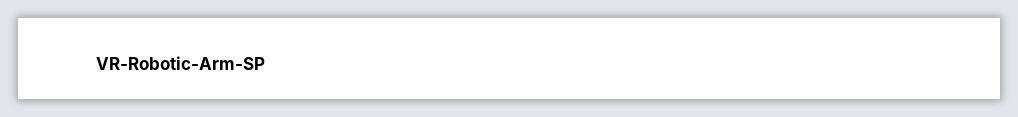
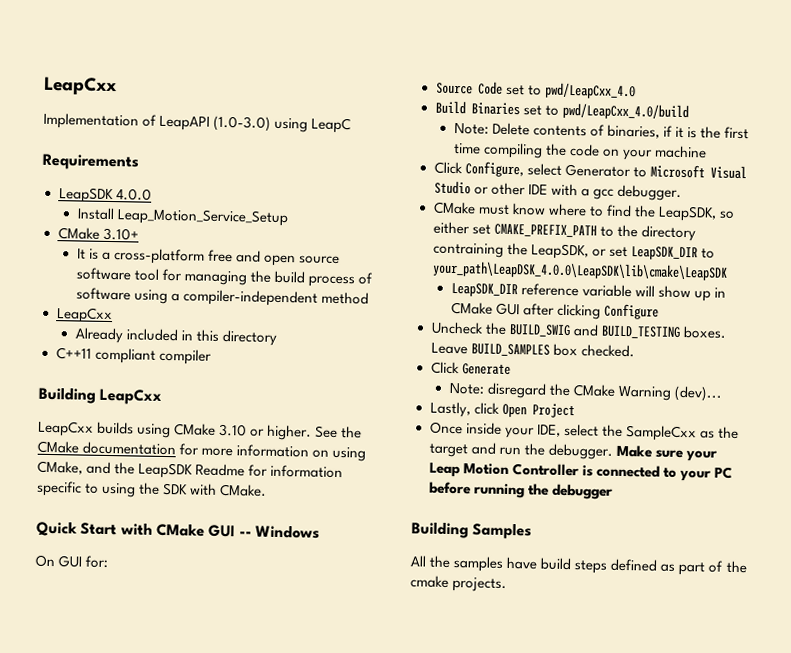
[96,56,265,70] VR-Robotic-Arm-SP -> [44,76,117,96] [43,112,352,134] [42,153,139,171] [58,187,152,204] [76,207,288,227] [57,227,139,241] [76,248,340,267] [75,267,373,288] [75,287,369,307] [56,307,113,324] [74,327,277,346] [55,347,212,365] [38,387,163,405] [38,420,363,441] [37,440,367,462] [37,460,344,479] [36,480,268,498] [36,521,320,539] [35,554,109,569] [435,81,636,100] [434,100,689,121] [453,122,750,140] [453,142,707,161] [433,161,747,180] [433,180,682,201] [432,201,735,222] [432,221,696,242] [432,242,715,261] [431,260,728,281] [450,282,726,302] [450,301,659,320] [430,321,727,339] [430,342,635,358] [430,361,511,376] [448,382,722,402] [429,401,575,419] [429,421,739,442] [428,442,717,462] [428,462,733,482] [428,481,613,500] [411,522,533,540] [410,555,747,576] [410,575,508,592] LeapCxx // Implementation of LeapAPI (1.0-3.0) using LeapC // Requirements // LeapSDK 4.0.0 // Install Leap_Motion_Service_Setup // CMake 3.10+ // It is a cross-platform free and open source software tool for managing the build process of software using a compiler-independent method // LeapCxx // Already included in this directory // C++11 compliant compiler // Building LeapCxx // LeapCxx builds using CMake 3.10 or higher. See the CMake documentation for more information on using CMake, and the LeapSDK Readme for information specific to using the SDK with CMake. // Quick Start with CMake GUI -- Windows // On GUI for: // Source Code set to pwd/LeapCxx_4.0 // Build Binaries set to pwd/LeapCxx_4.0/build // Note: Delete contents of binaries, if it is the first time compiling the code on your machine // Click Configure, select Generator to Microsoft Visual Studio or other IDE with a gcc debugger. // CMake must know where to find the LeapSDK, so either set CMAKE_PREFIX_PATH to the directory contraining the LeapSDK, or set LeapSDK_DIR to your_path\LeapDSK_4.0.0\LeapSDK\lib\cmake\LeapSDK // LeapSDK_DIR reference variable will show up in CMake GUI after clicking Configure // Uncheck the BUILD_SWIG and BUILD_TESTING boxes. Leave BUILD_SAMPLES box checked. // Click Generate // Note: disregard the CMake Warning (dev)... // Lastly, click Open Project // Once inside your IDE, select the SampleCxx as the target and run the debugger. Make sure your Leap Motion Controller is connected to your PC before running the debugger // Building Samples // All the samples have build steps defined as part of the cmake projects.

